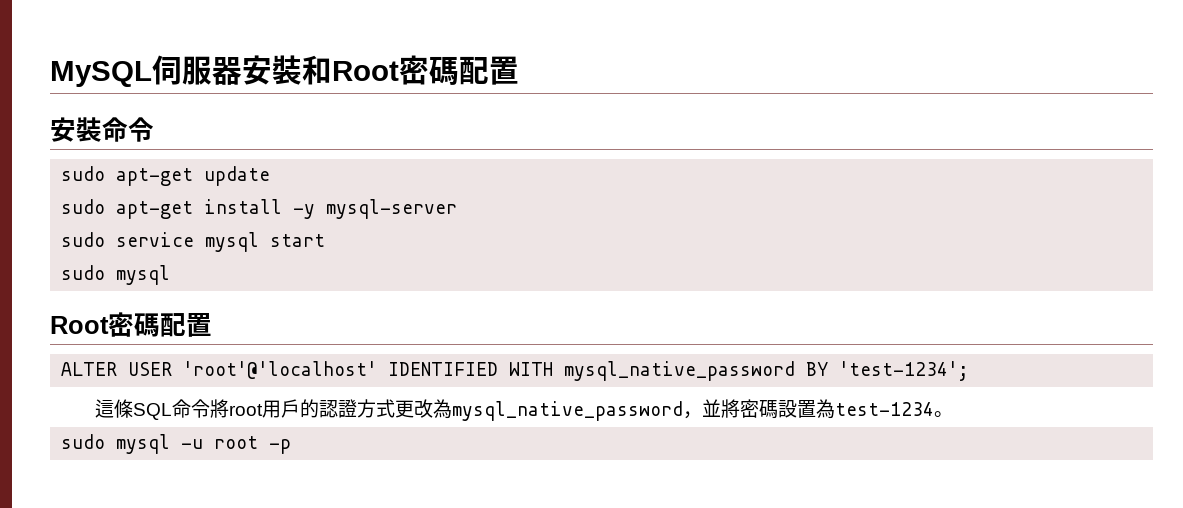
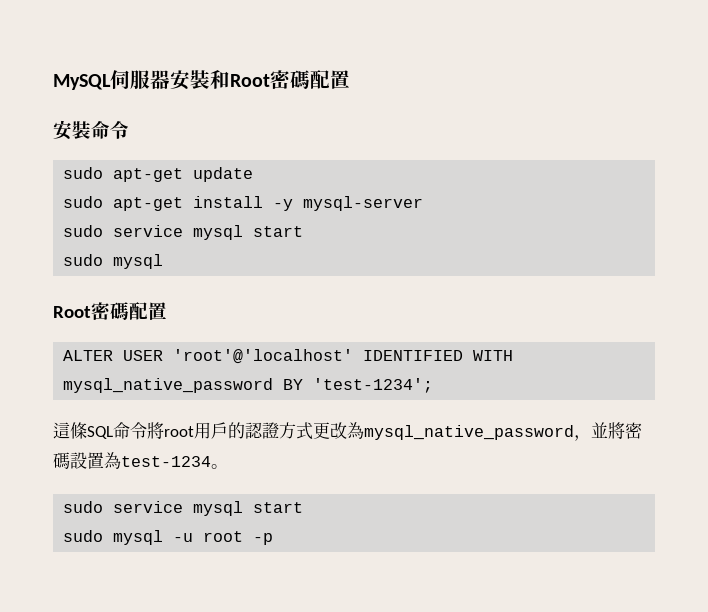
(953, 414) none -> [63,501,304,516] // sudo service mysql start

